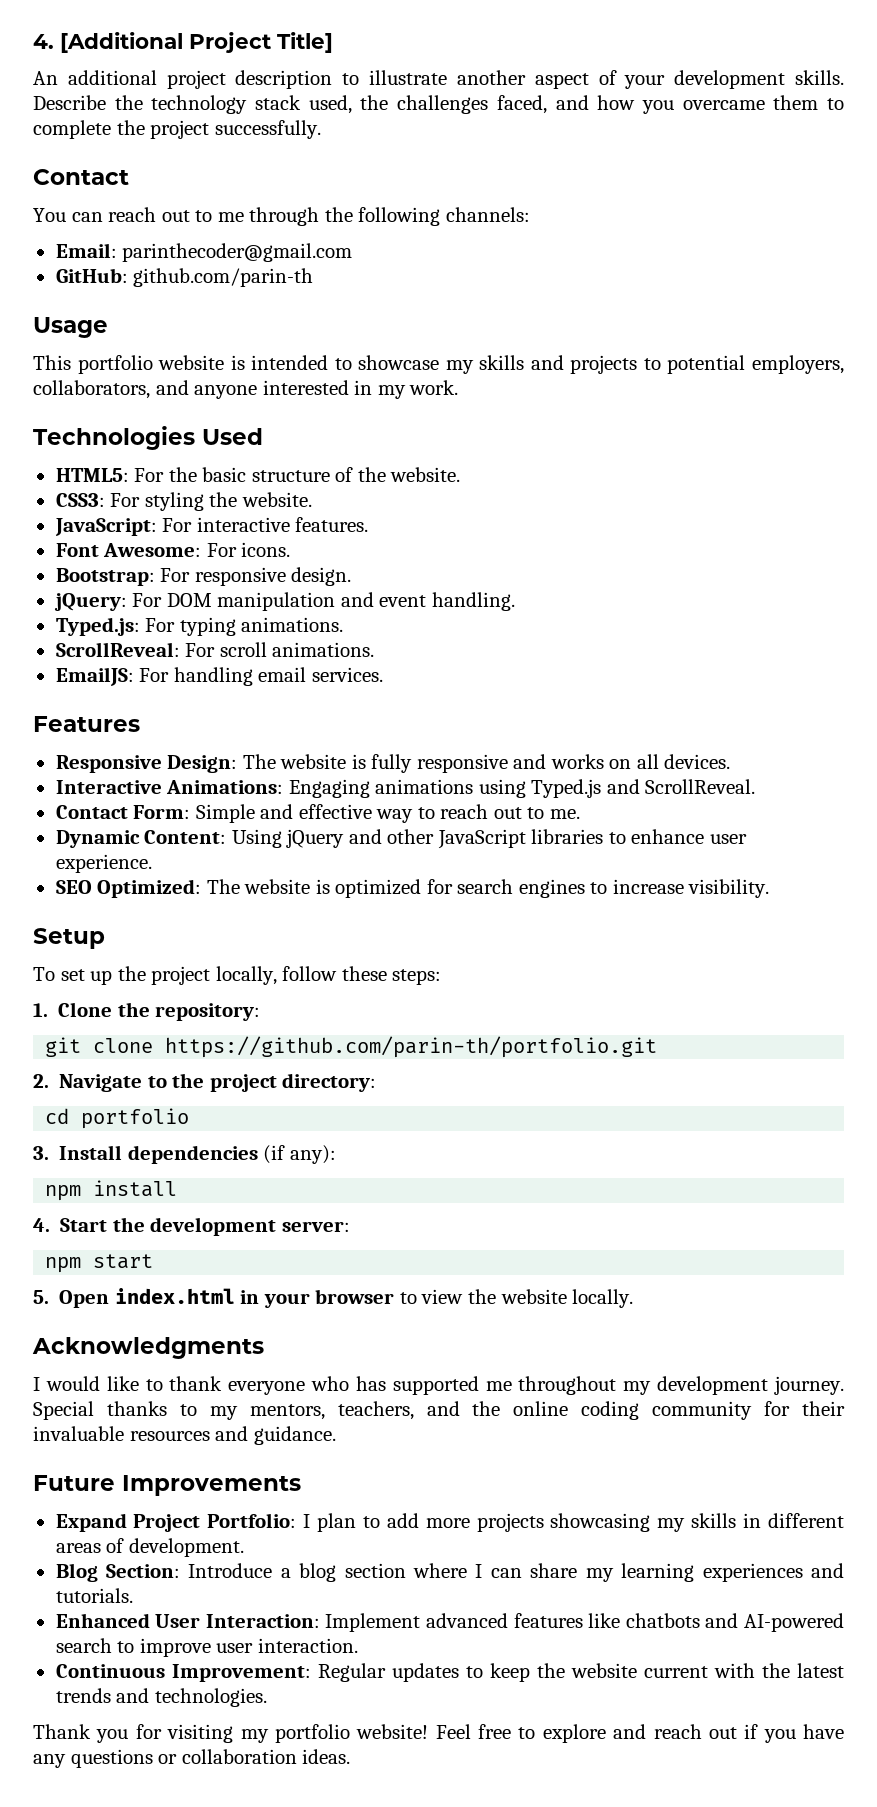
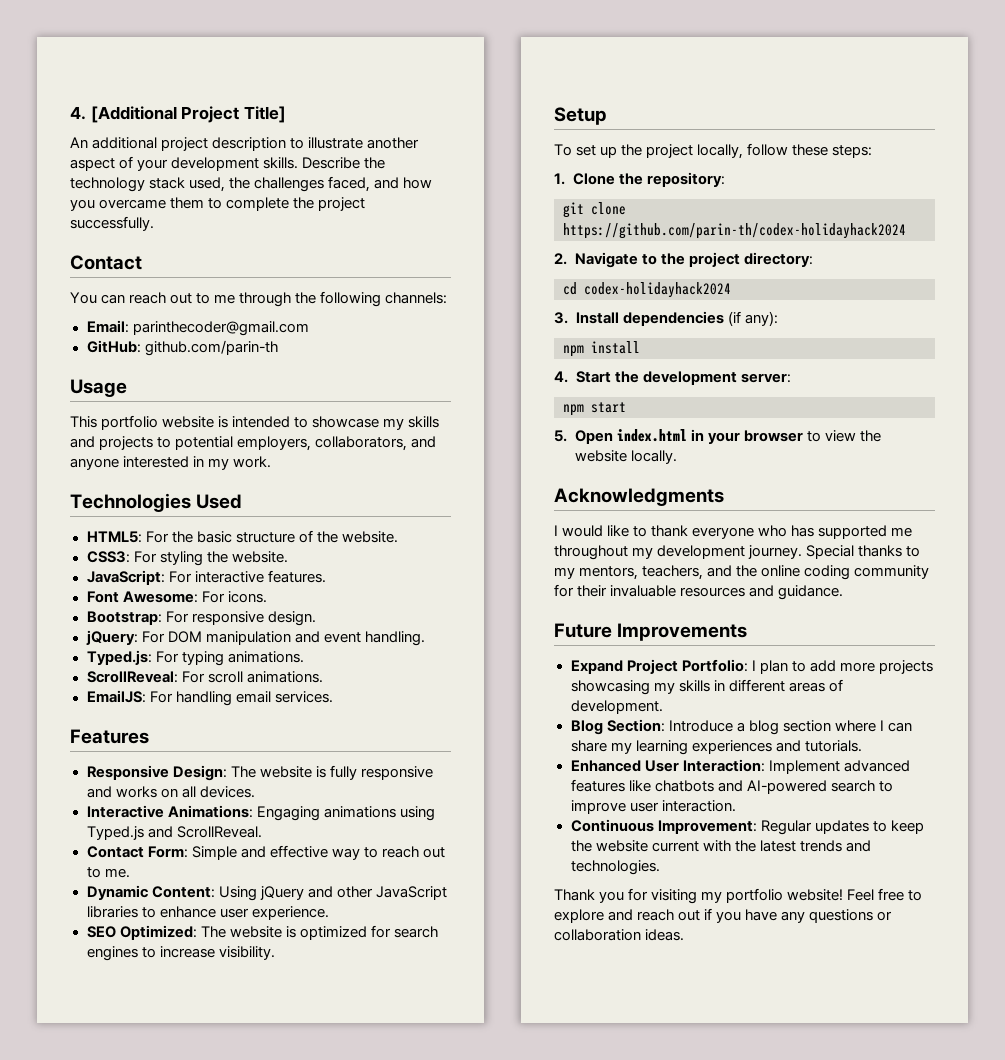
[165,1036,658,1058] https://github.com/parin-th/portfolio.git -> [563,223,906,239] https://github.com/parin-th/codex-holidayhack2024
[81,1108,190,1129] portfolio -> [584,282,731,298] codex-holidayhack2024

